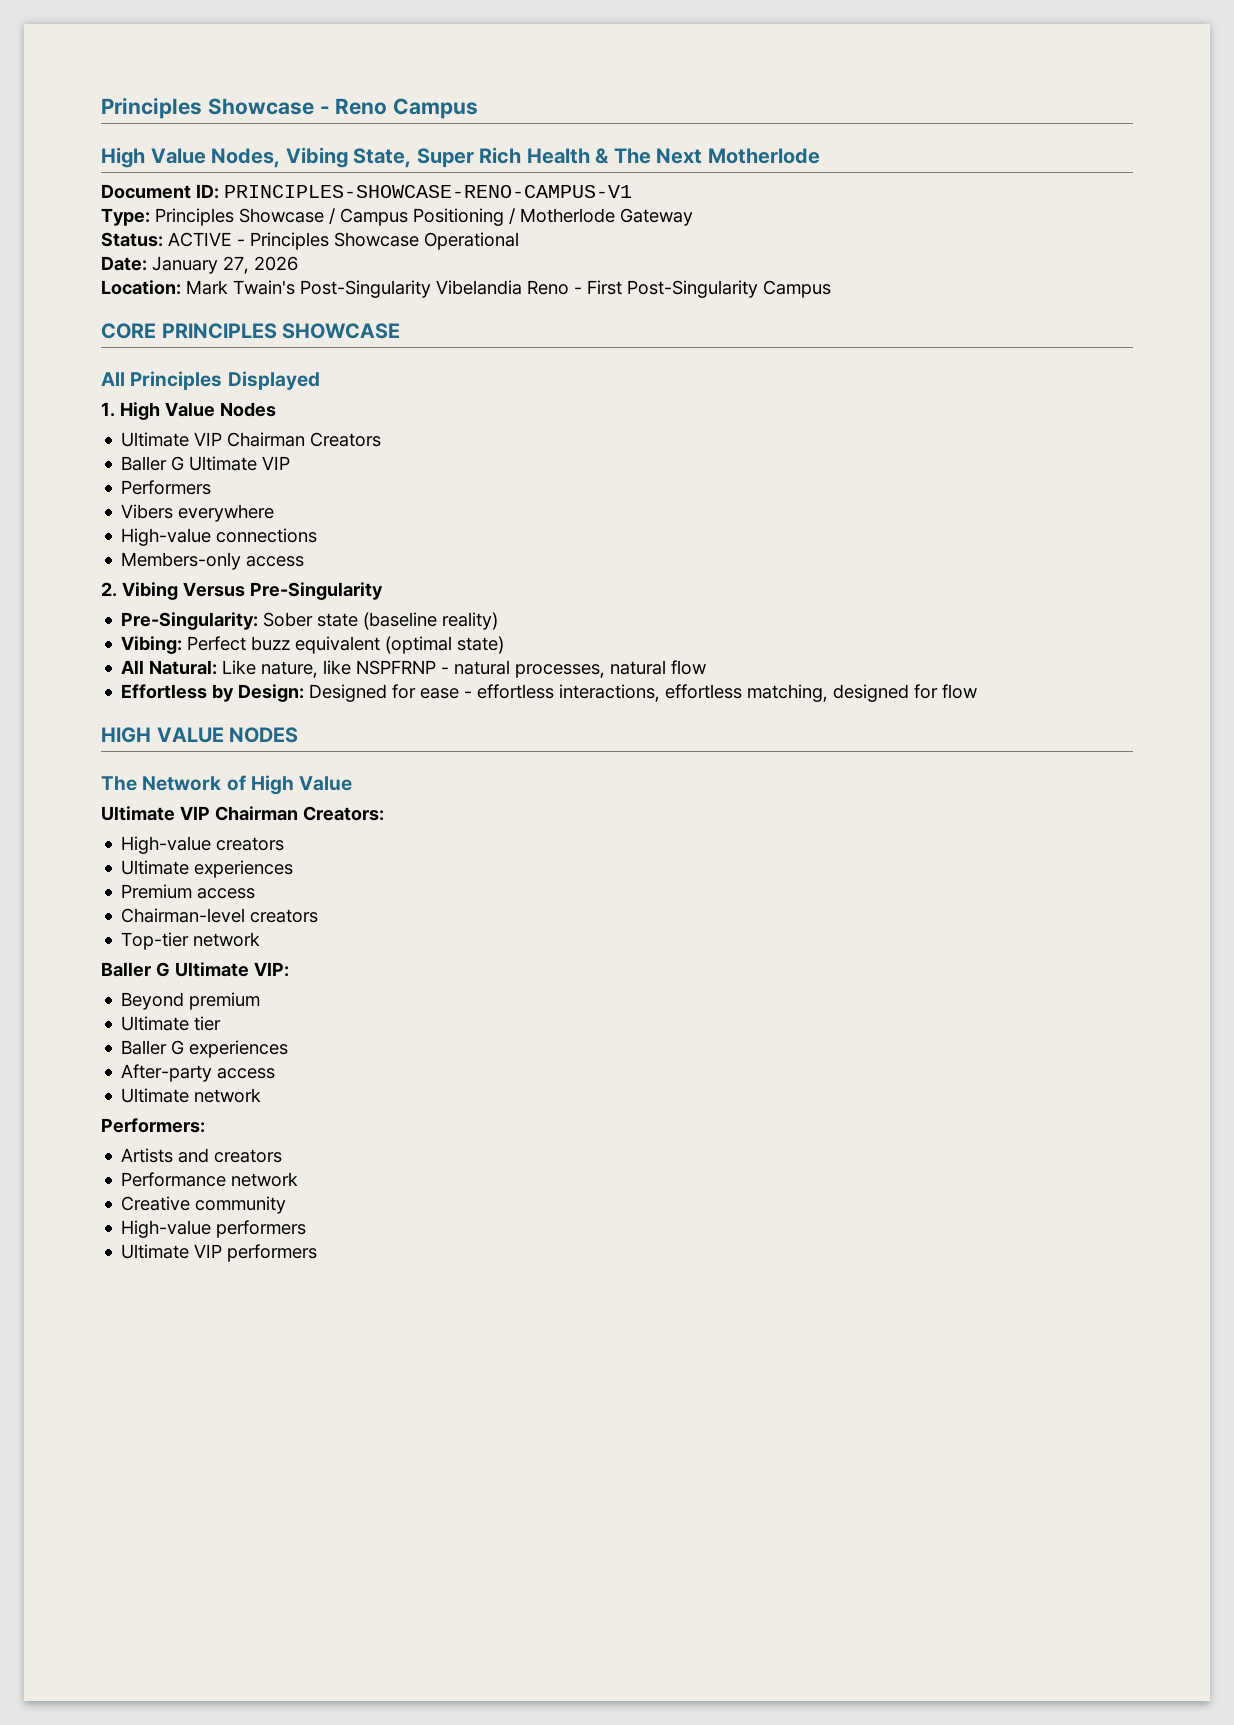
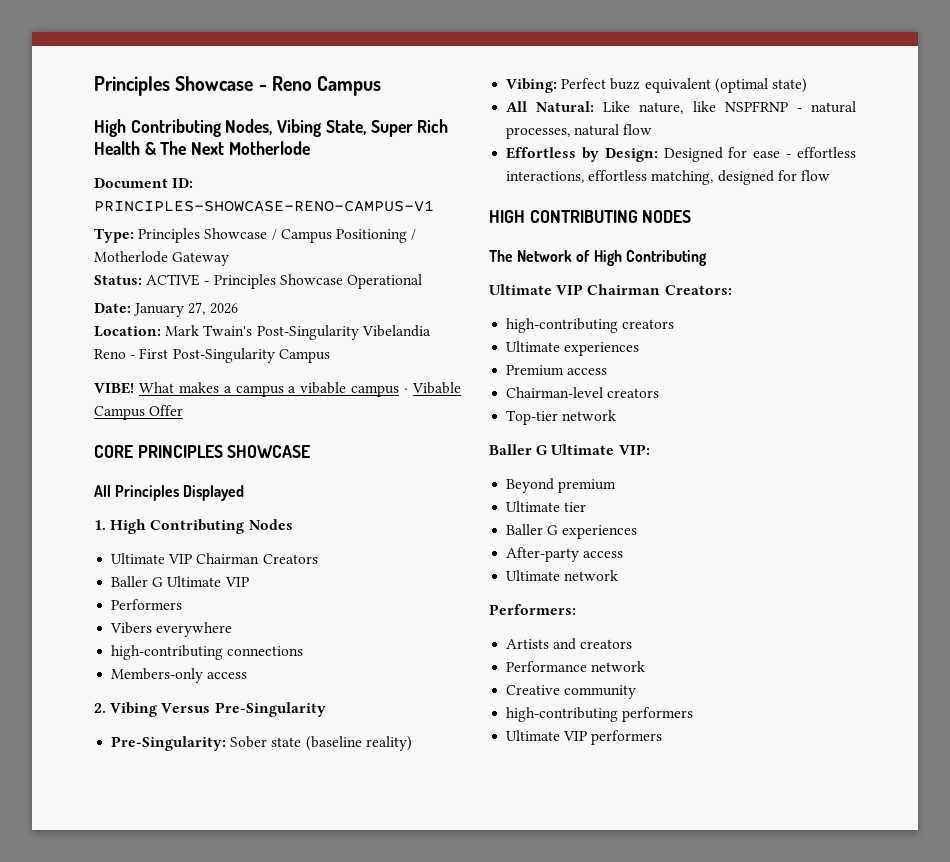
[150,148,206,164] Value -> [130,119,221,137] Contributing
(831, 289) none -> [94,382,462,397] [94,405,184,420] // VIBE! What makes a campus a vibable campus · Vibable Campus Offer
[165,402,215,417] Value -> [150,519,245,534] Contributing
[121,528,212,546] High-value -> [111,645,224,660] high-contributing
[156,727,224,743] VALUE -> [529,210,638,223] CONTRIBUTING
[299,776,353,791] Value -> [625,250,707,266] Contributing
[121,836,212,854] High-value -> [506,318,619,333] high-contributing
[121,1220,212,1238] High-value -> [506,707,619,722] high-contributing

